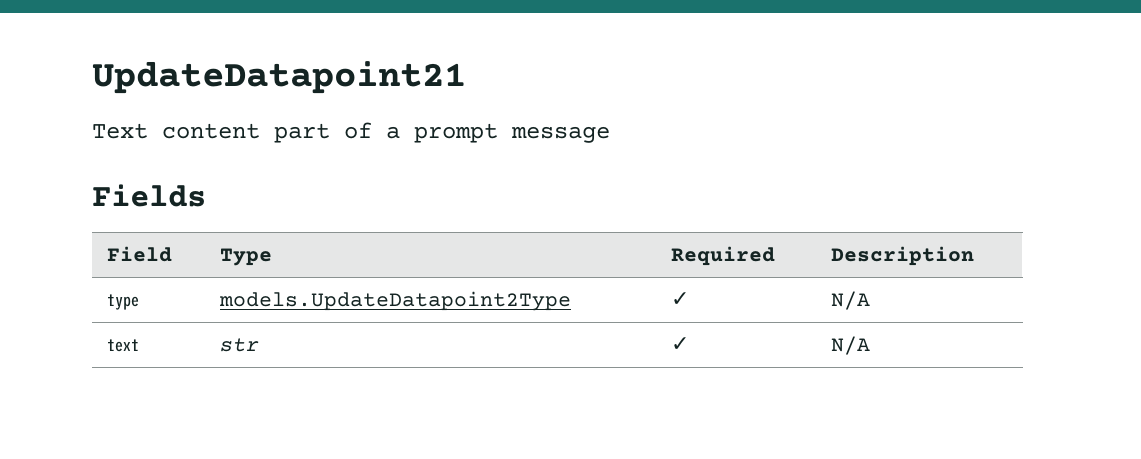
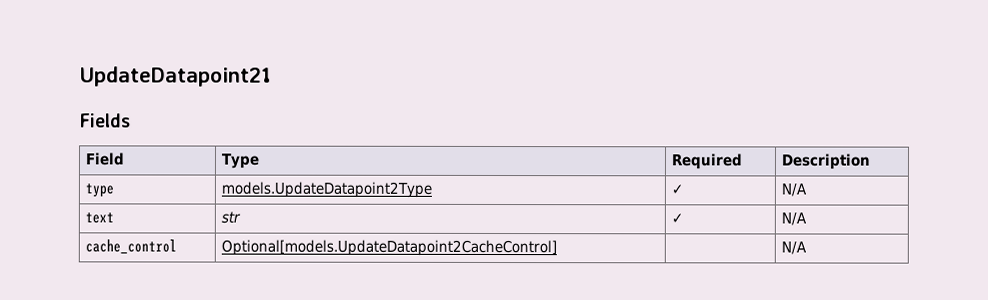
[92,122,610,143] // Text content part of a prompt message -> (272, 76) none
(871, 345) none -> [85,239,178,255] [221,239,558,257] [781,241,808,255] // cache_control | Optional[models.UpdateDatapoint2CacheControl] | | N/A

